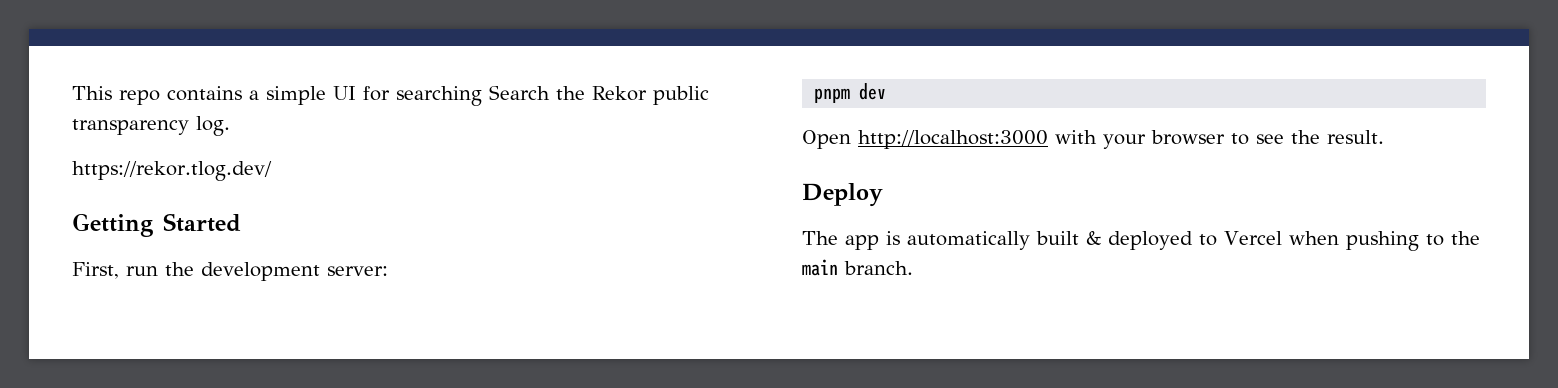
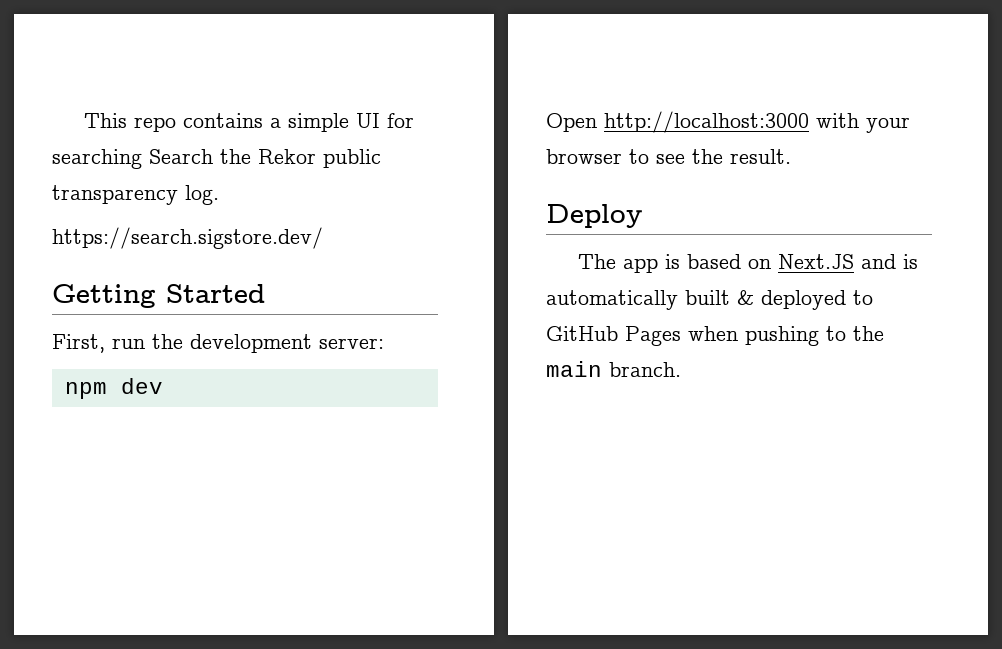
[72,161,272,181] https://rekor.tlog.dev/ -> [52,227,323,249] https://search.sigstore.dev/
[814,88,851,103] pnpm -> [64,382,107,399] npm
(900, 238) none -> [687,254,919,269] based on Next.JS and is
[1224,231,1282,245] Vercel -> [546,326,681,346] GitHub Pages

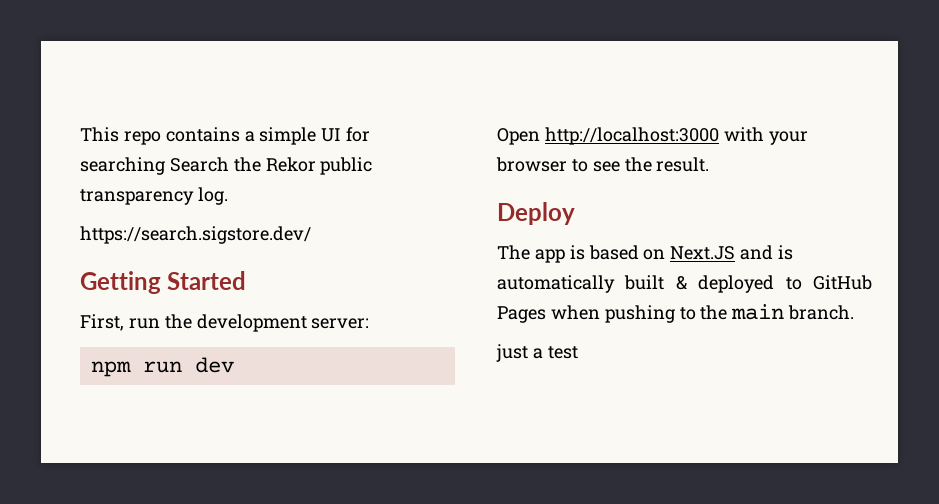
(107, 390) none -> [142,361,182,373] run
(681, 369) none -> [496,344,578,362] // just a test

